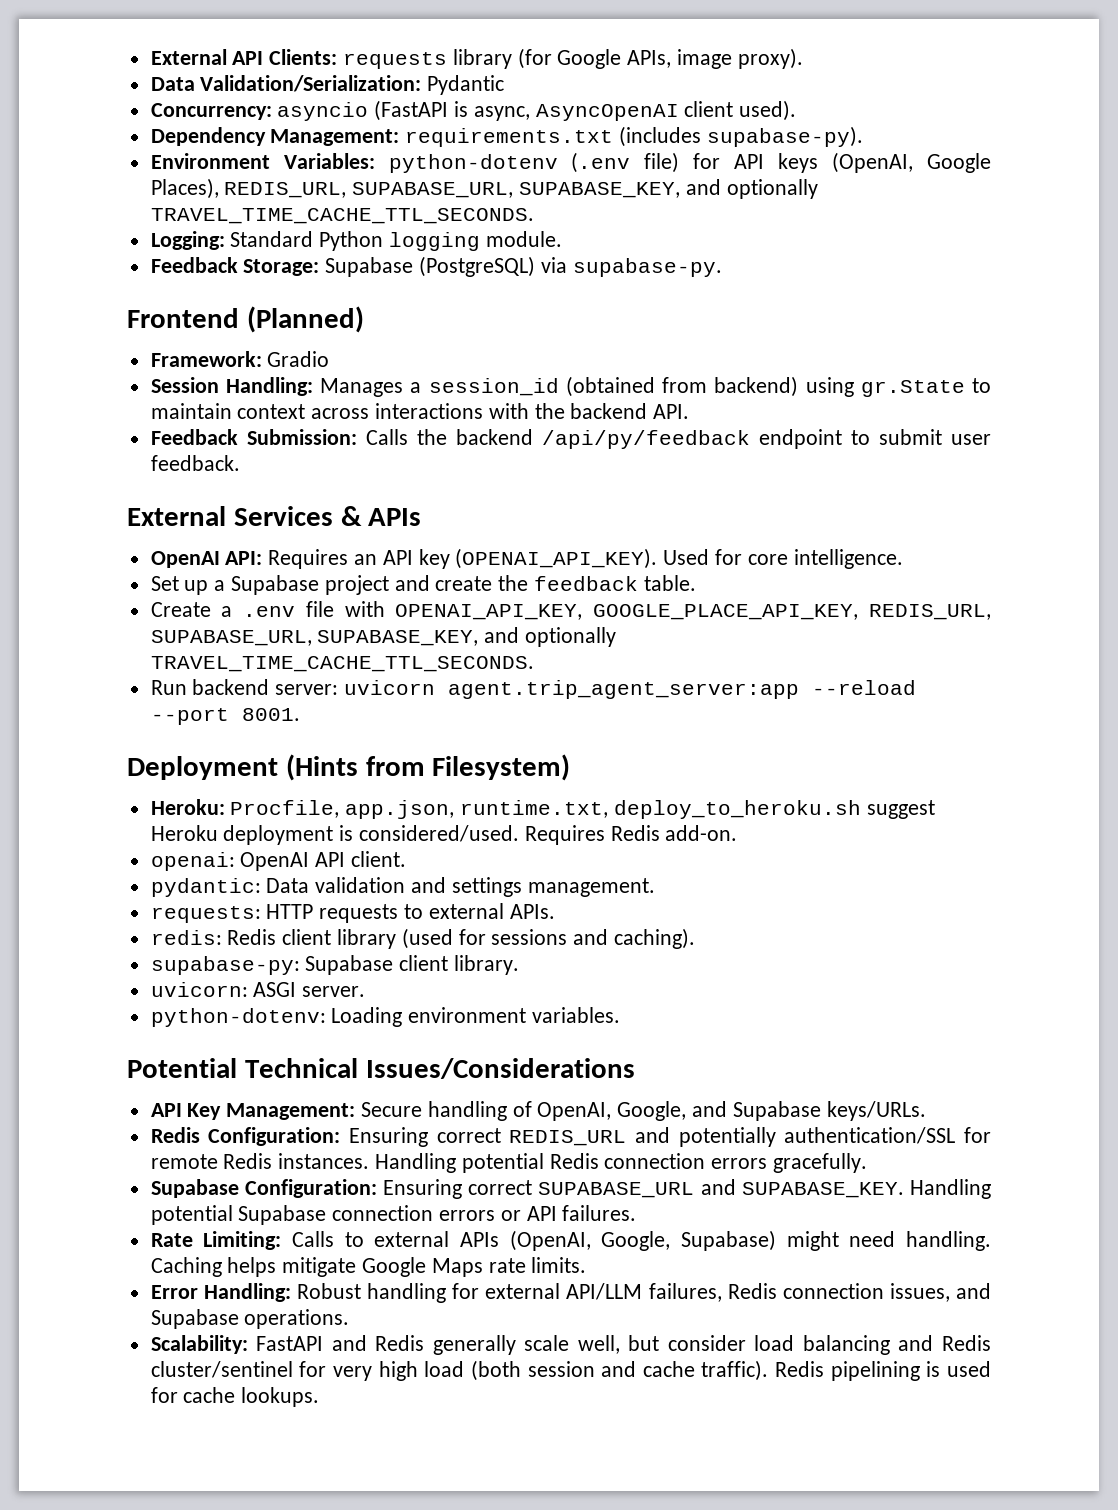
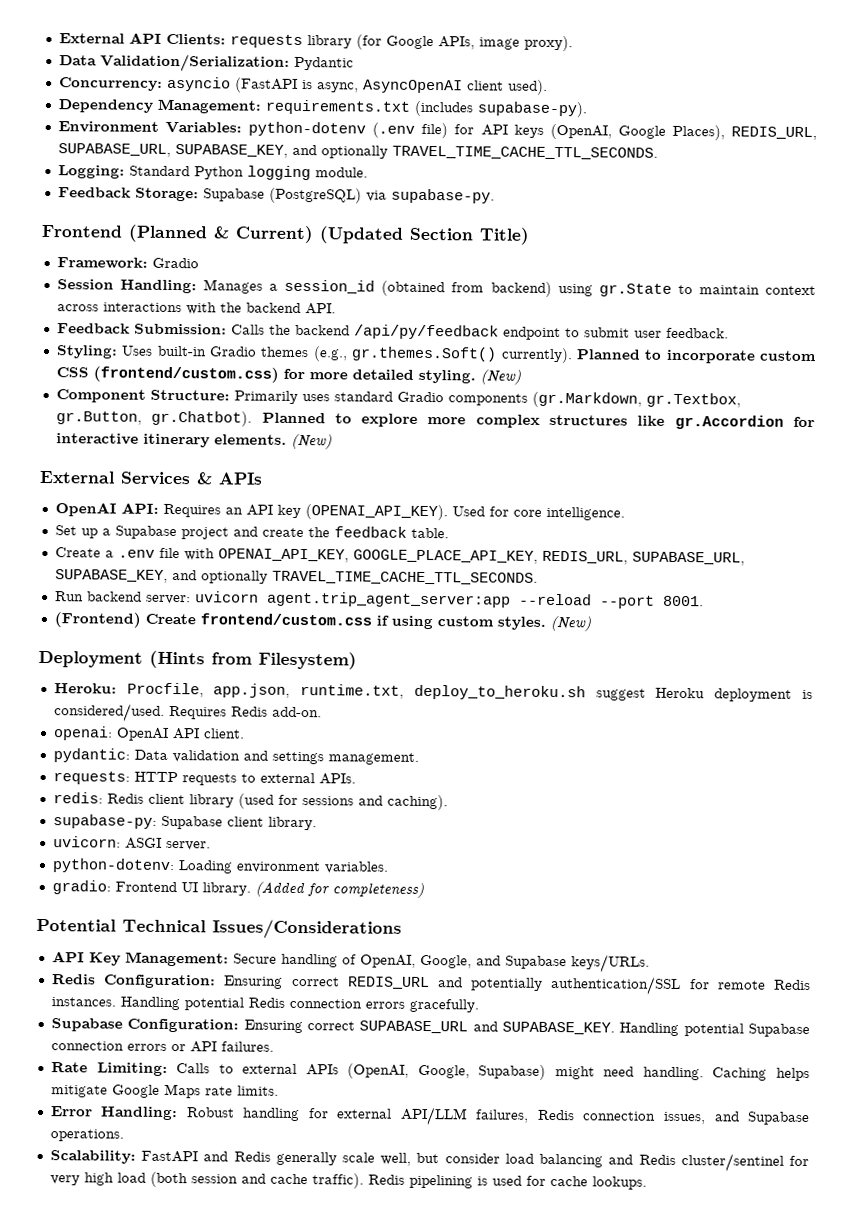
[246,306,364,333] (Planned) -> [128,224,529,245] (Planned & Current) (Updated Section Title)
(240, 463) none -> [55,345,817,364] [55,366,521,385] [55,389,741,408] [55,410,815,430] [55,433,332,450] // Styling: Uses built-in Gradio themes (e.g., gr.themes.Soft() currently). Planned to incorporate custom CSS (frontend/custom.css) for more detailed styling. (New) // Component Structure: Primarily uses standard Gradio components (gr.Markdown, gr.Textbox, gr.Button, gr.Chatbot). Planned to explore more complex structures like gr.Accordion for interactive itinerary elements. (New)
(300, 714) none -> [53,612,591,632] // (Frontend) Create frontend/custom.css if using custom styles. (New)
(621, 1015) none -> [51,880,424,898] // gradio: Frontend UI library. (Added for completeness)

